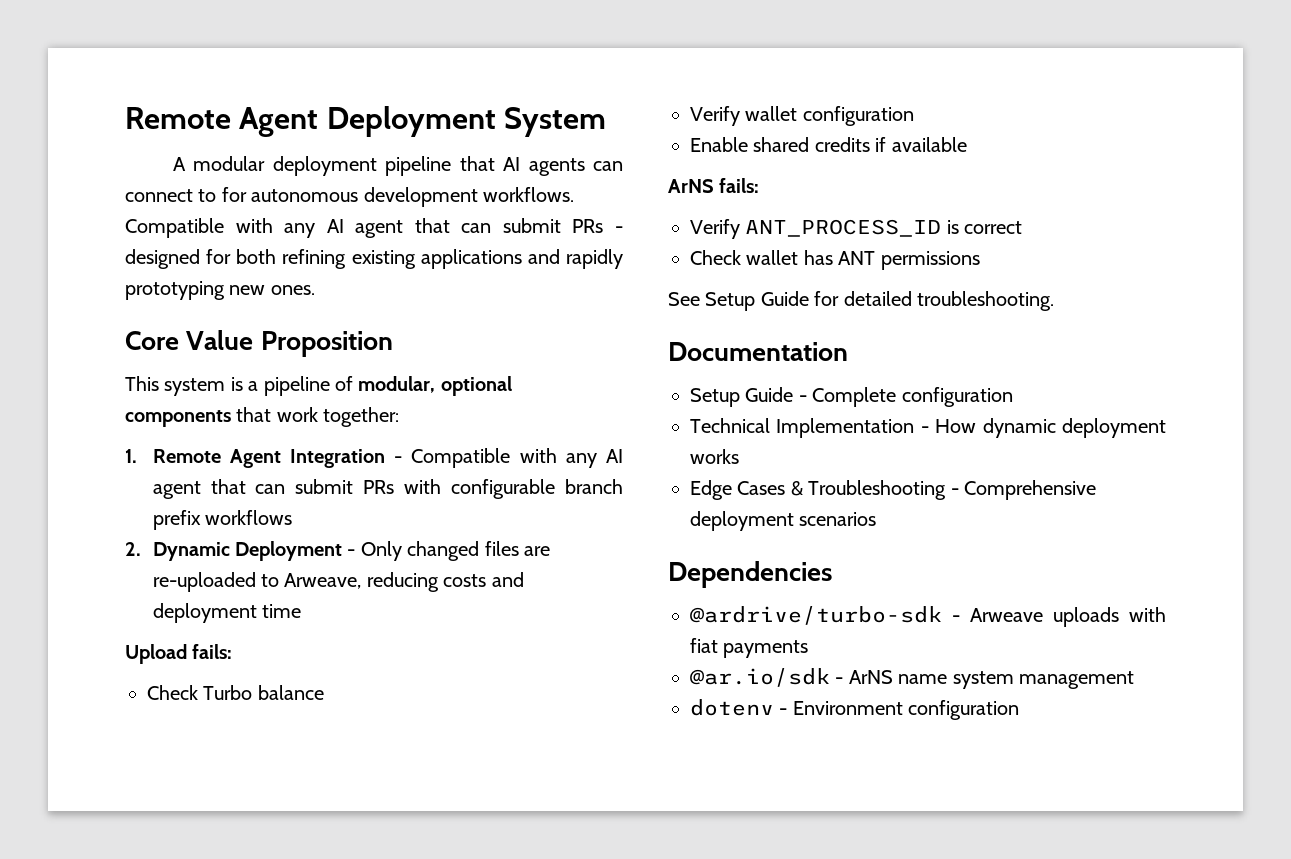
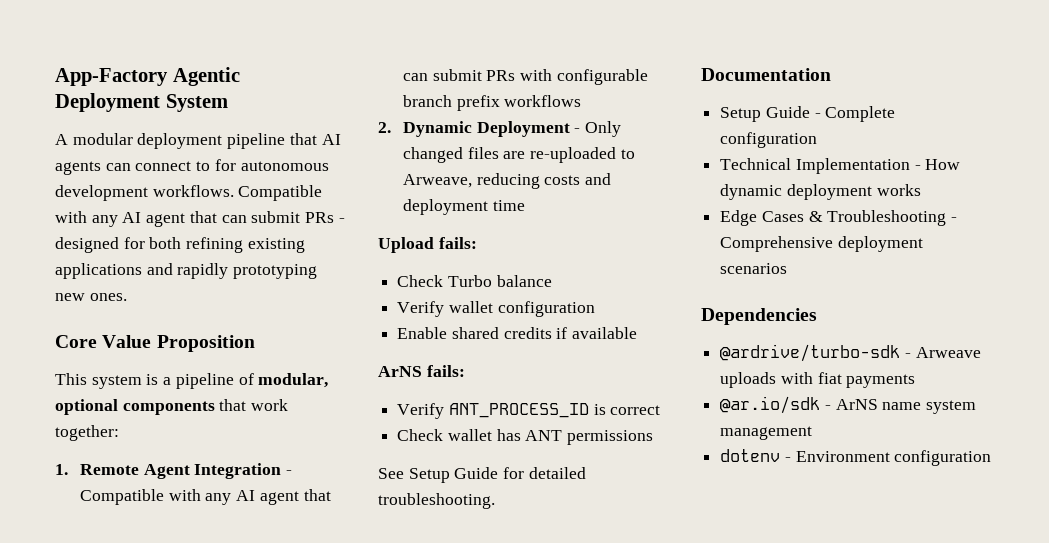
[125,107,319,137] Remote Agent -> [55,67,240,86] App-Factory Agentic

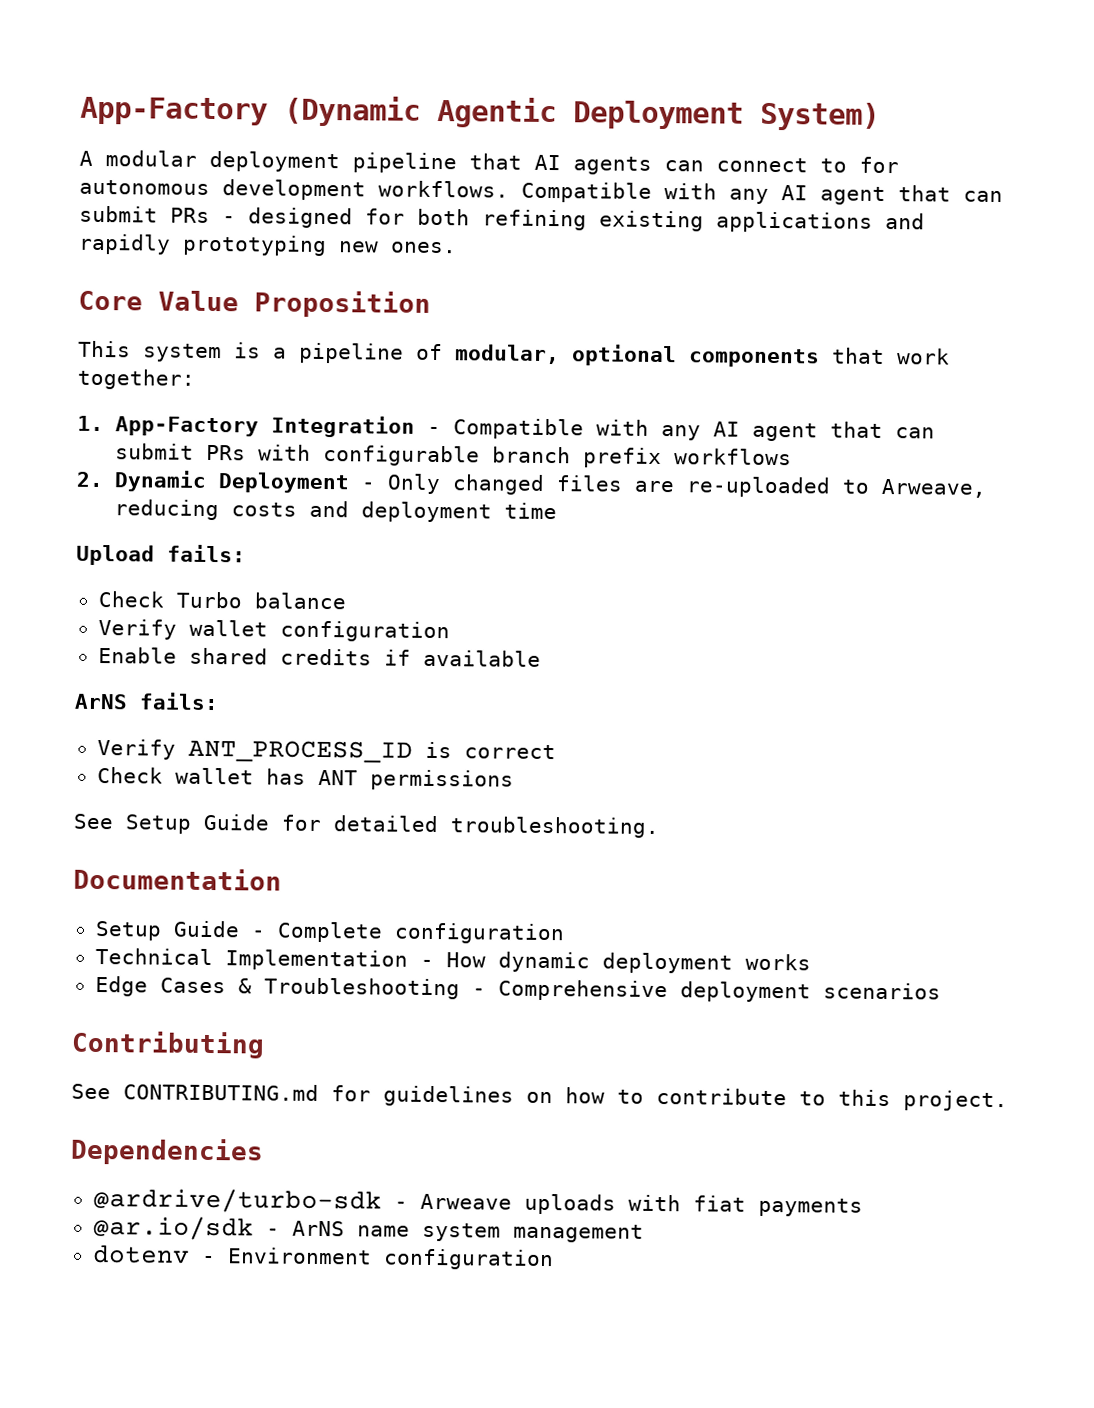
[55,68,168,86] App-Factory -> [80,95,421,127] App-Factory (Dynamic
[165,94,228,112] System -> [760,101,880,131] System)
[79,464,190,479] Remote Agent -> [115,416,260,437] App-Factory
(788, 268) none -> [71,1030,265,1059] [71,1083,1008,1112] // Contributing // See CONTRIBUTING.md for guidelines on how to contribute to this project.

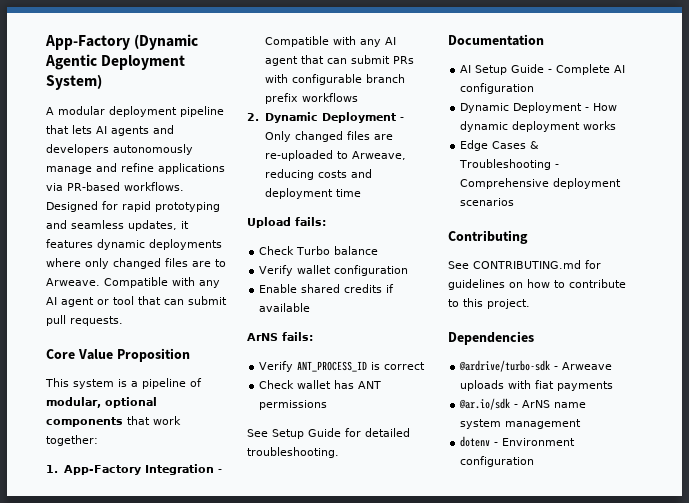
(522, 161) none -> [72,125,92,134] lets
[664,156,899,174] [79,179,1003,205] [79,205,925,233] [78,233,457,257] can connect to for autonomous development workflows. Compatible with any AI agent that can submit PRs - designed for both refining existing applications and rapidly prototyping new ones. -> [153,125,174,134] [46,144,193,155] [46,163,225,174] [46,182,184,191] [46,201,220,212] [46,220,189,231] [46,239,222,250] [46,258,226,269] [46,277,220,288] [46,296,227,307] [46,315,123,326] and developers autonomously manage and refine applications via PR-based workflows. Designed for rapid prototyping and seamless updates, it features dynamic deployments where only changed files are to Arweave. Compatible with any AI agent or tool that can submit pull requests.
(282, 879) none -> [460,65,472,73] AI
[393,922,565,945] [94,947,408,971] configuration // Technical Implementation -> [614,65,626,73] [460,83,535,94] [460,102,583,113] AI configuration // Dynamic Deployment

